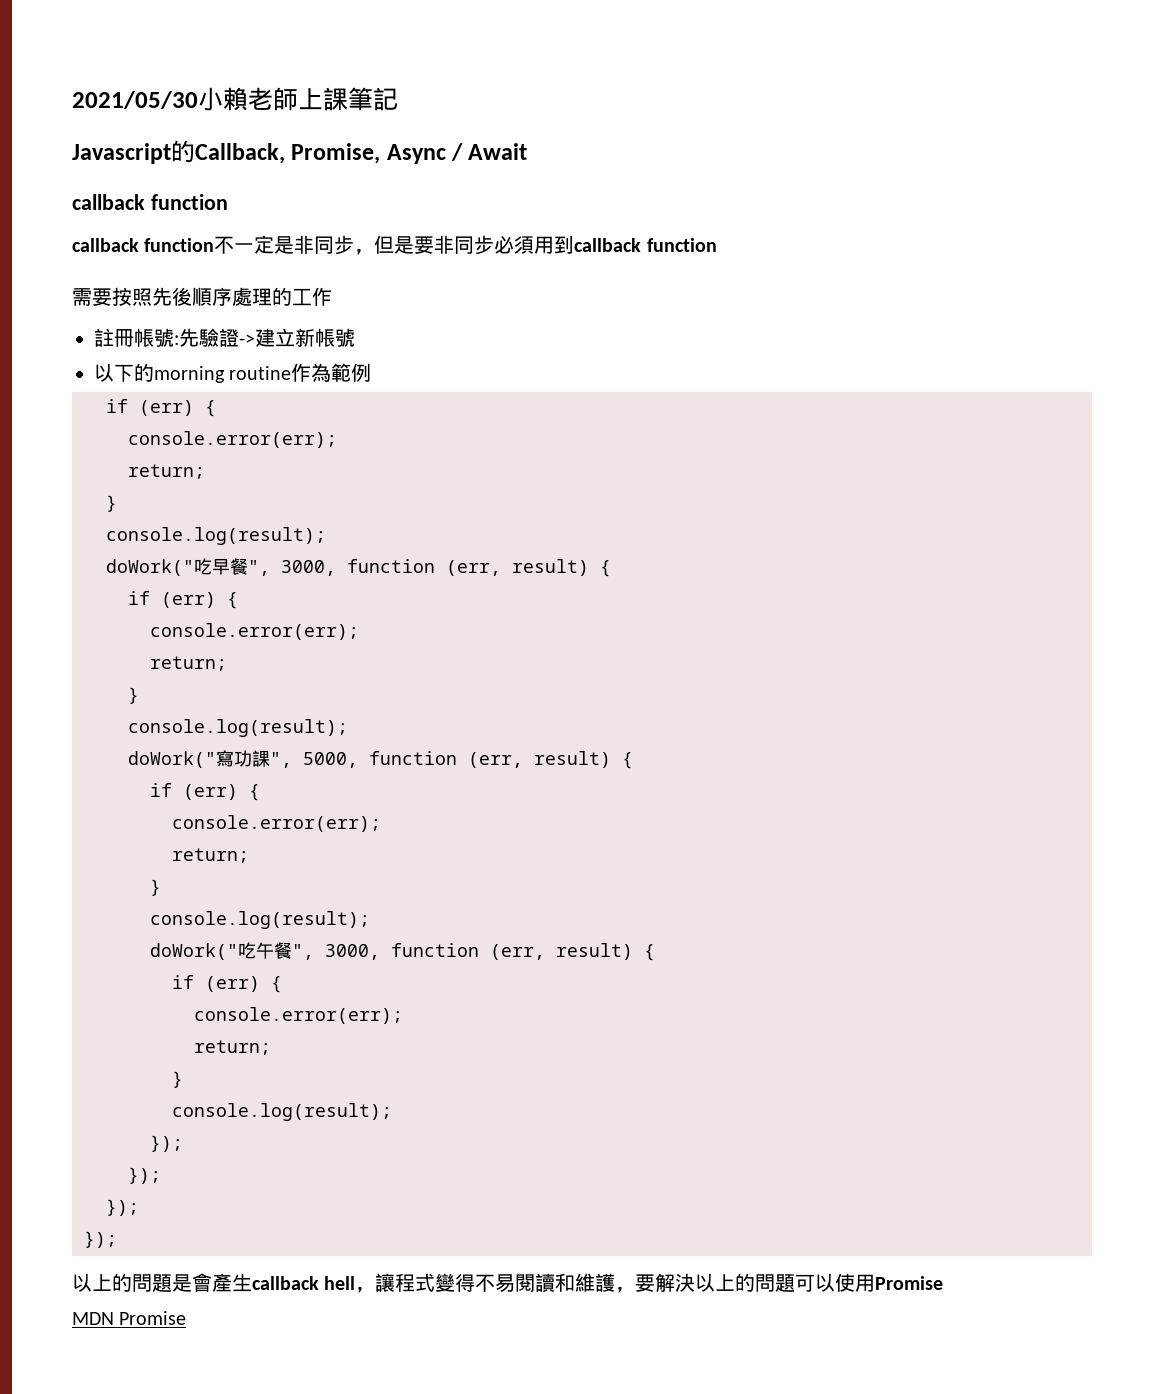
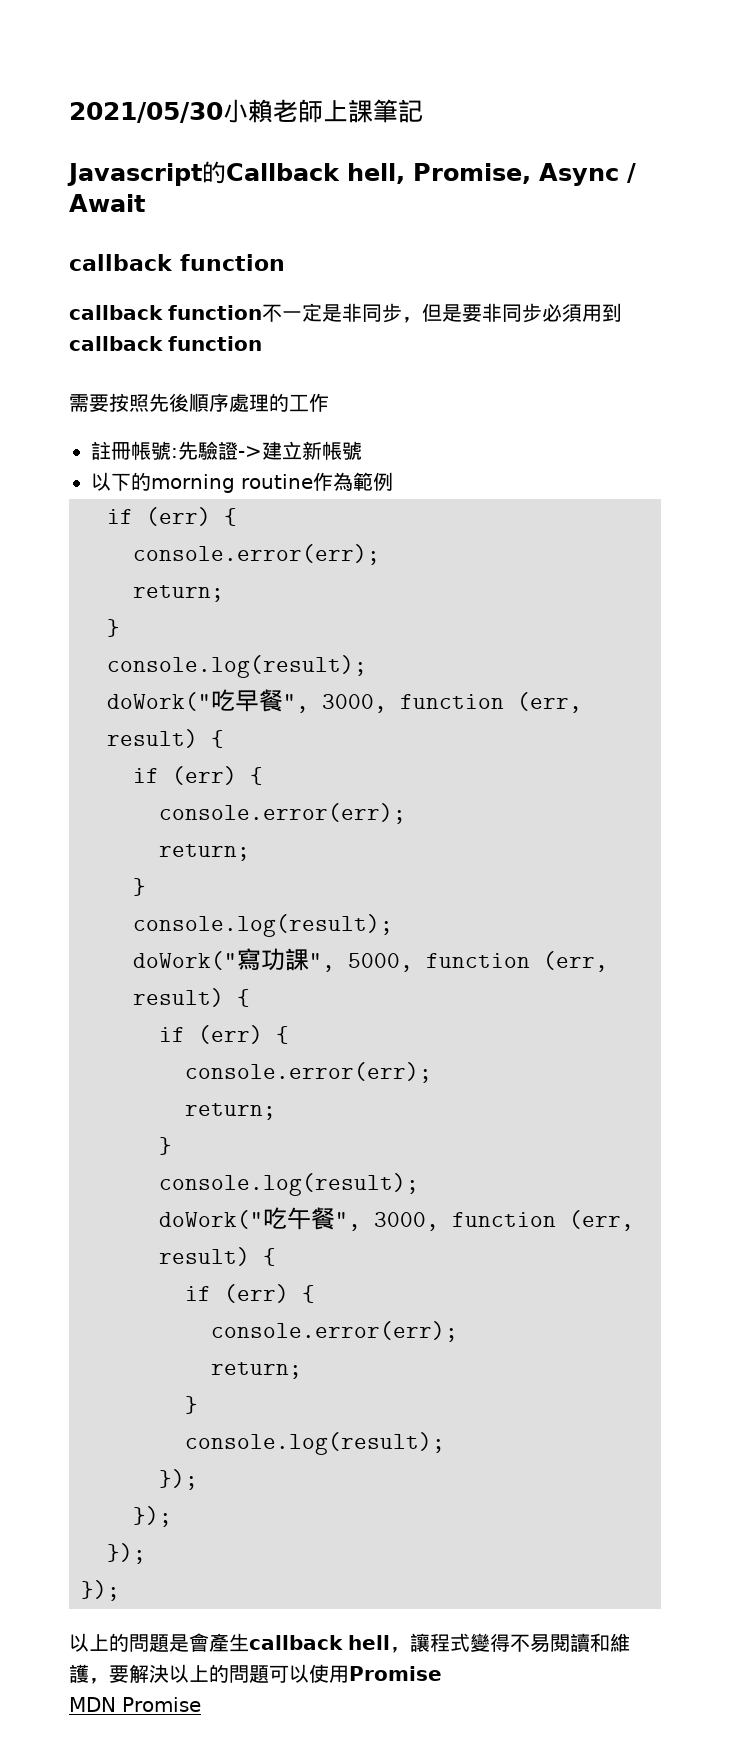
[195,143,285,164] Callback, -> [226,163,405,184] Callback hell,

